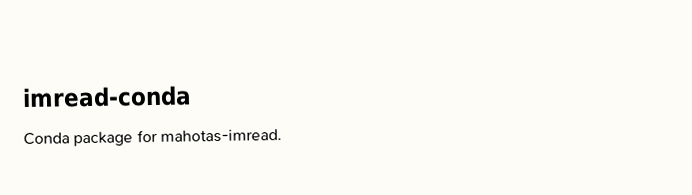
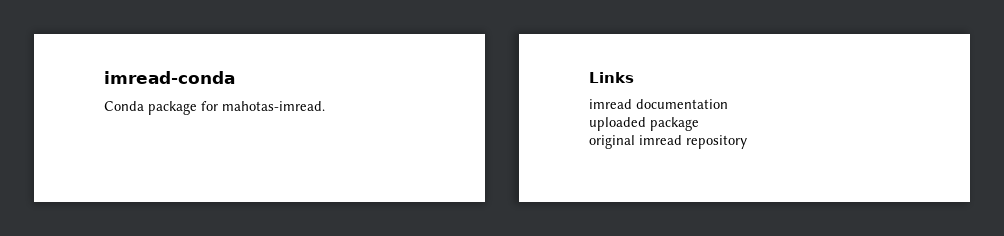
(282, 136) none -> [589,72,634,83] [589,99,728,109] [589,117,699,131] [589,135,747,149] // Links // imread documentation // uploaded package // original imread repository

